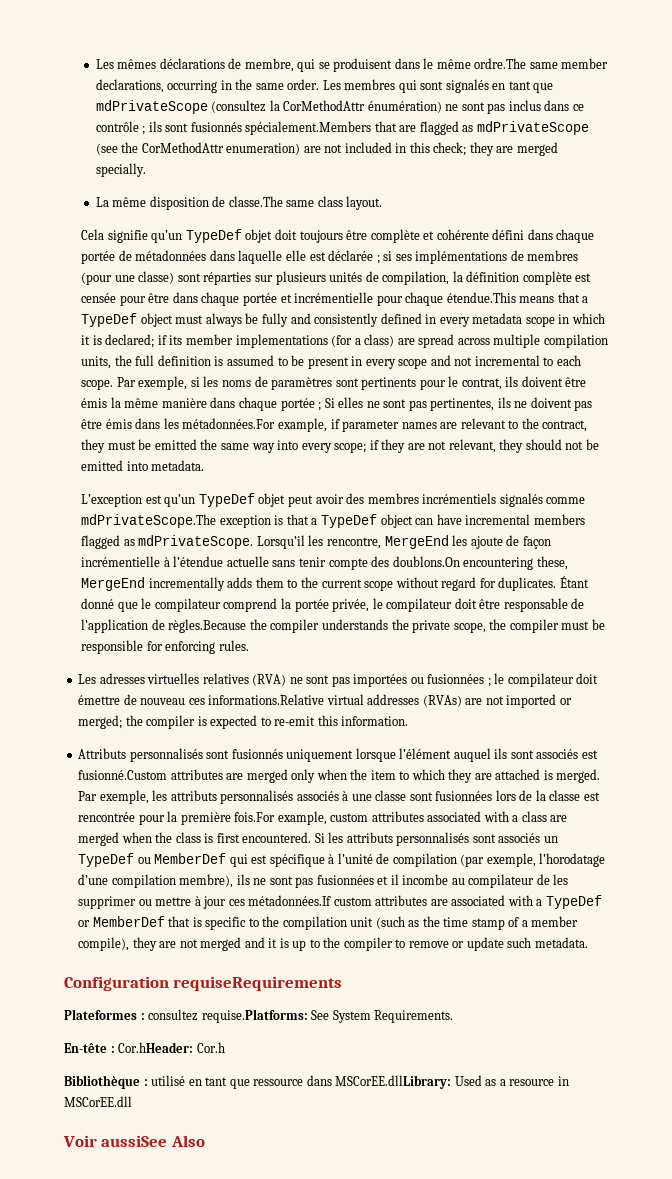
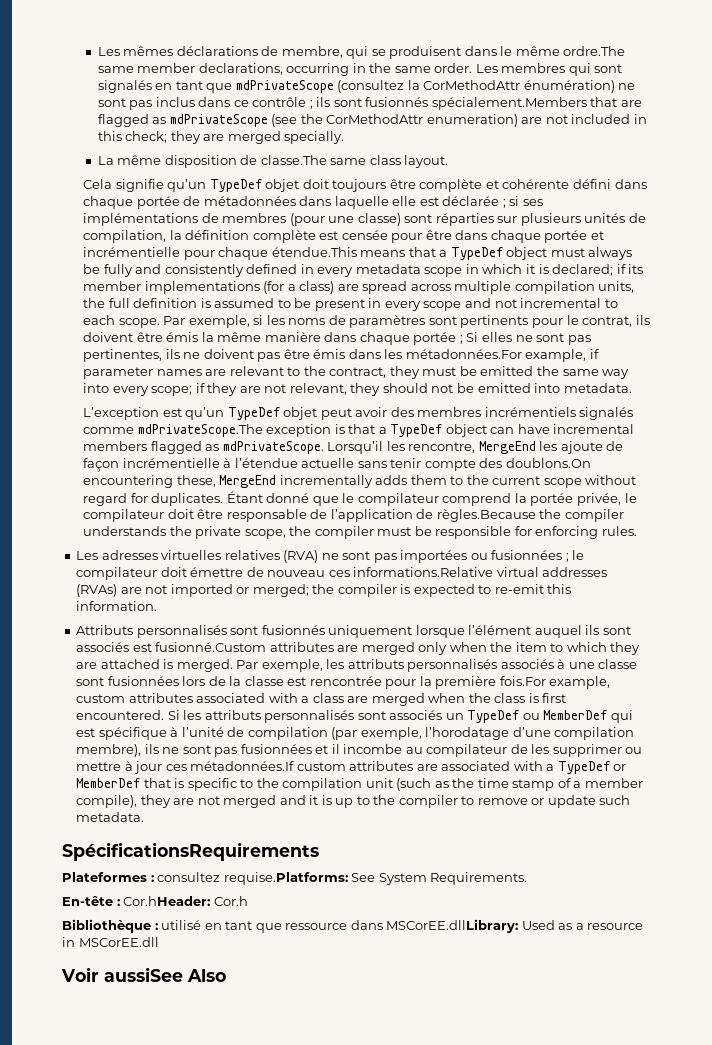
[64,976,343,991] Configuration requiseRequirements -> [62,842,319,861] SpécificationsRequirements

